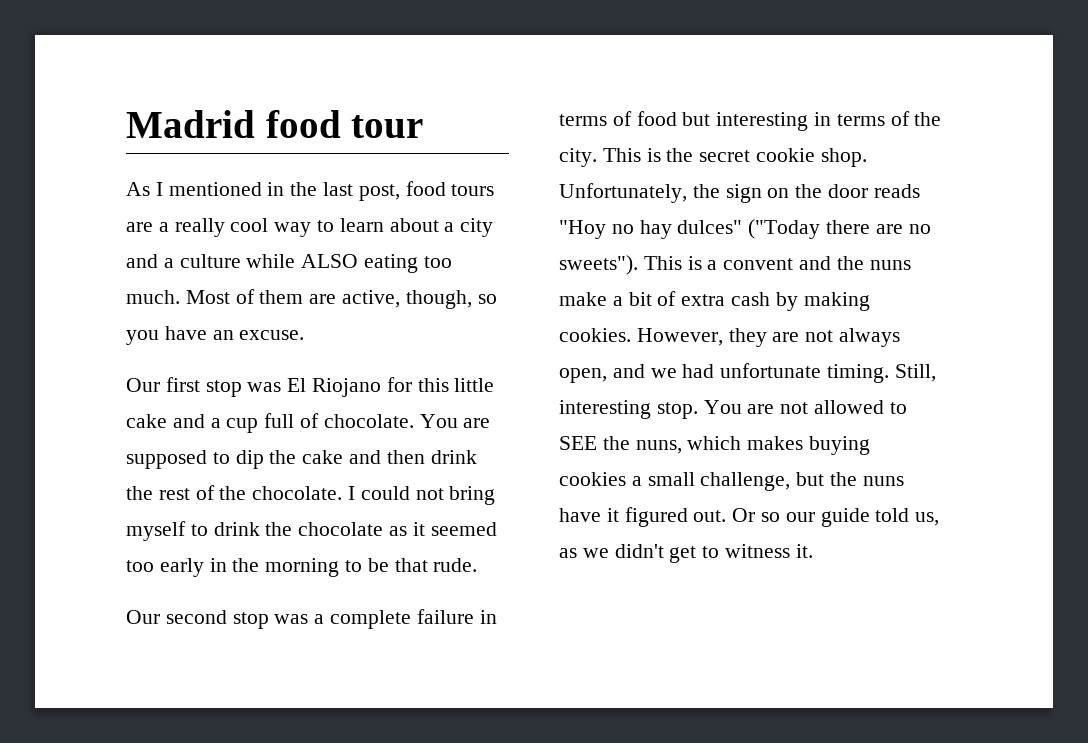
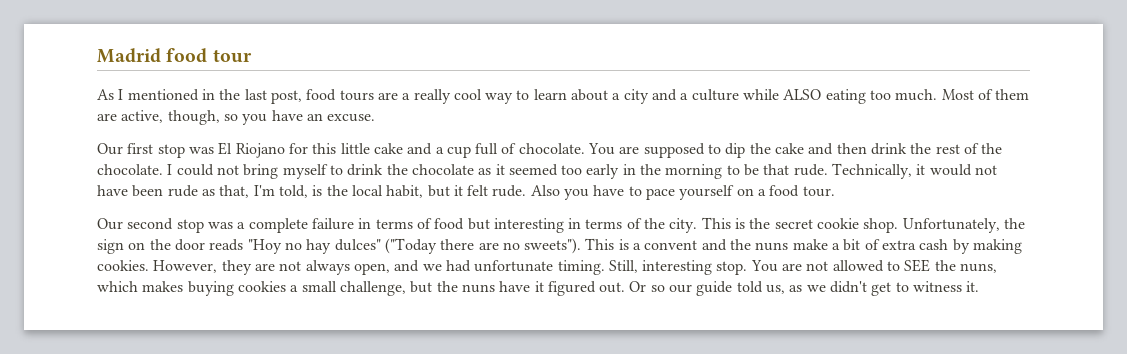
(478, 565) none -> [832,163,998,179] [97,185,835,200] Technically, it would not have been rude as that, I'm told, is the local habit, but it felt rude. Also you have to pace yourself on a food tour.

